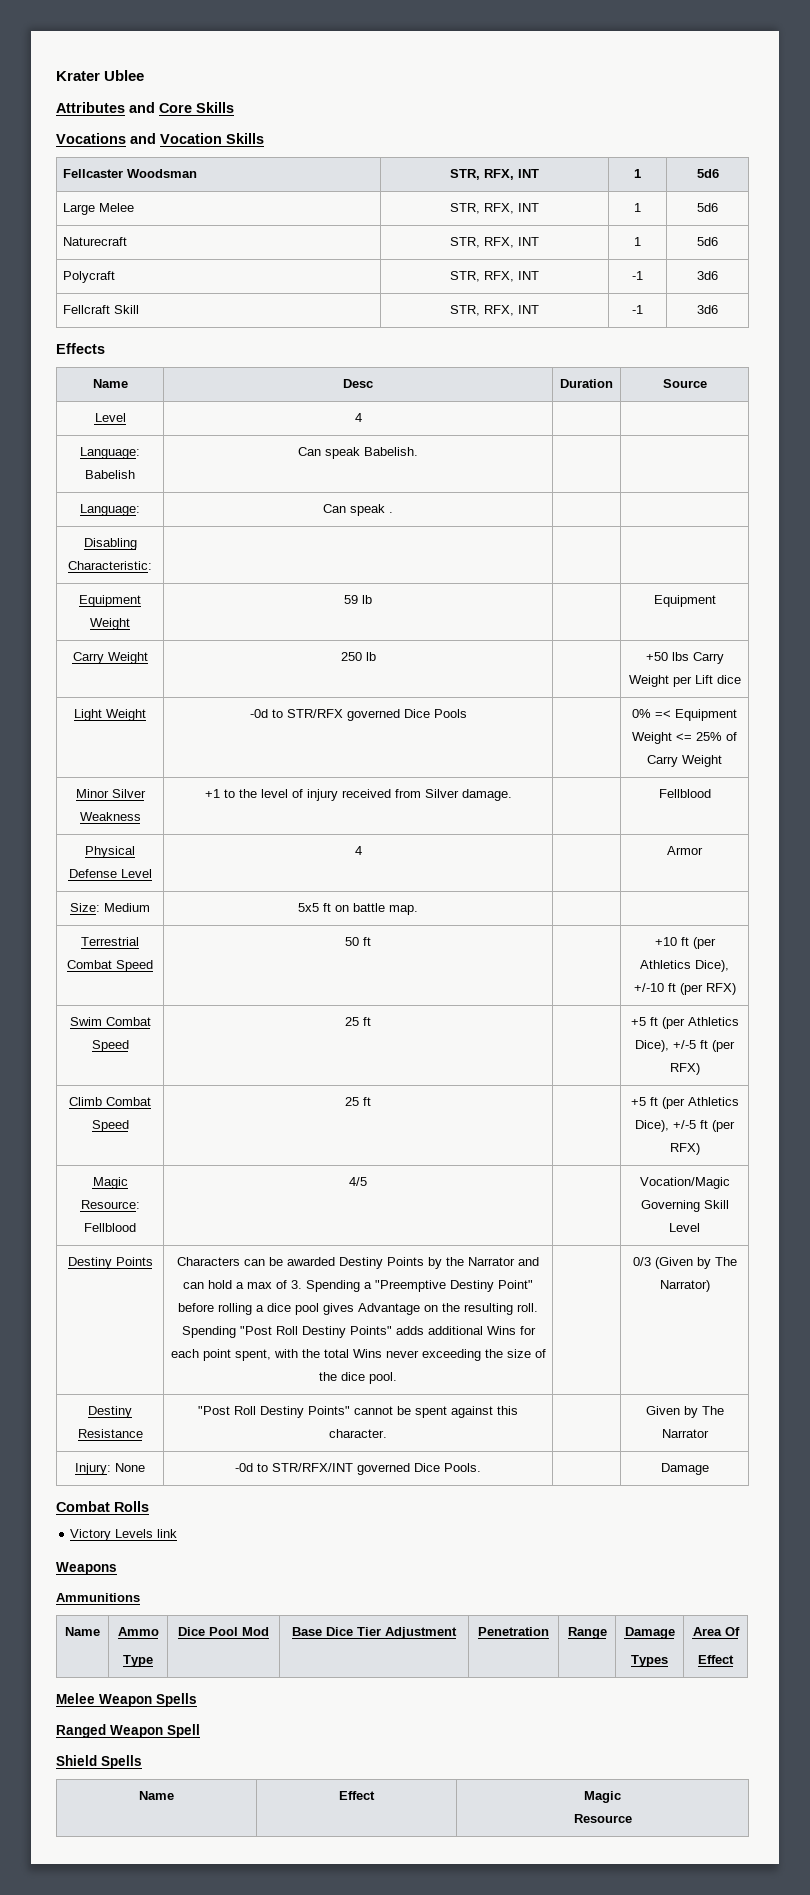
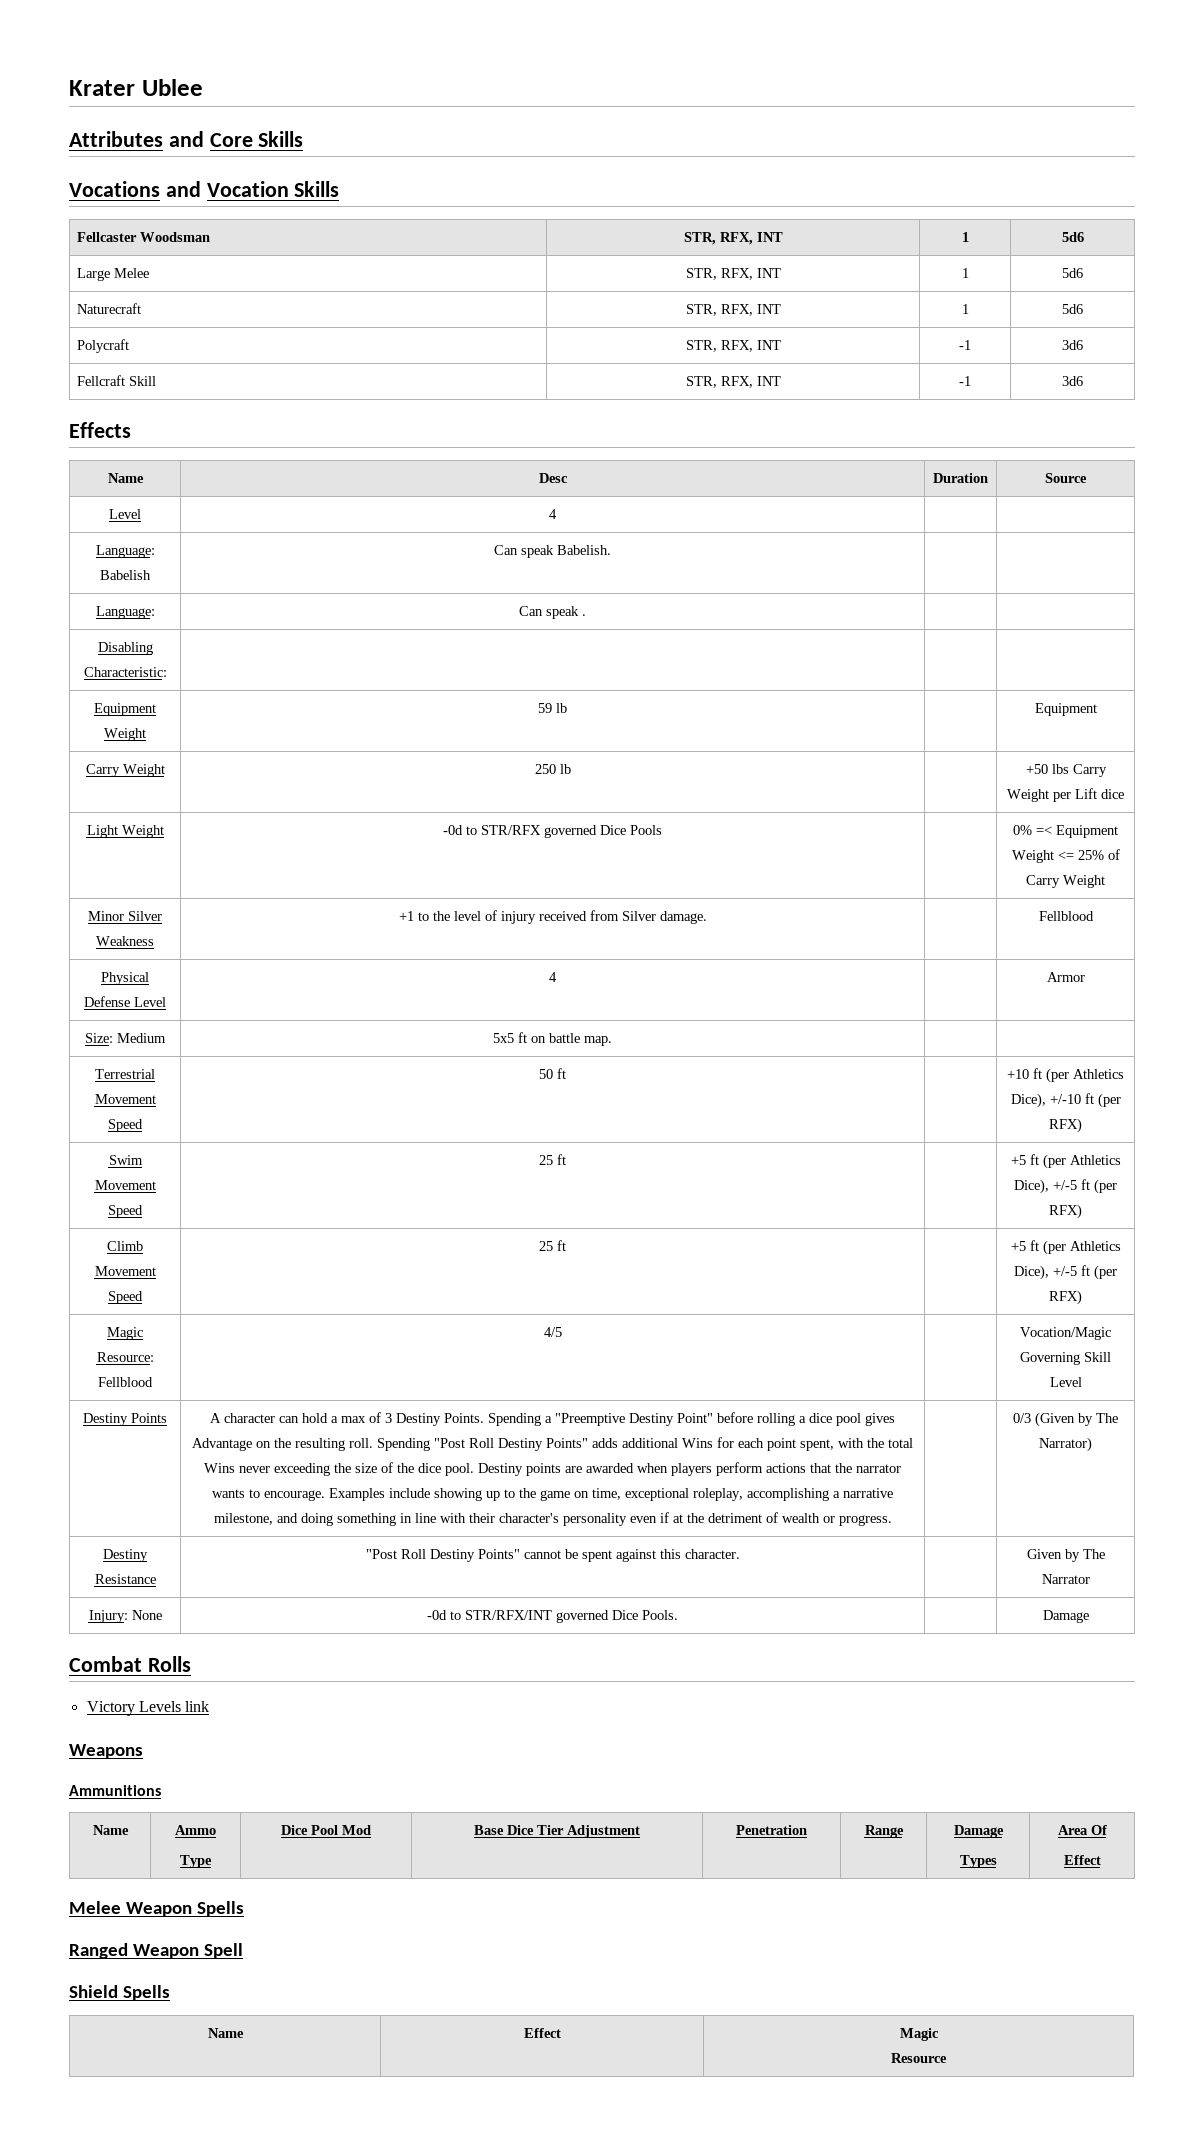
[67,960,112,969] Combat -> [94,1094,156,1104] Movement
[105,1017,151,1026] Combat -> [94,1180,156,1190] Movement
[106,1097,151,1106] Combat -> [94,1266,156,1276] Movement
[177,1257,539,1269] Characters can be awarded Destiny Points by the Narrator and -> [209,1413,275,1423] A character
[291,1280,302,1289] 3. -> [385,1413,484,1426] 3 Destiny Points.
(397, 1378) none -> [478,1462,901,1476] [211,1488,893,1501] [213,1512,892,1526] Destiny points are awarded when players perform actions that the narrator wants to encourage. Examples include showing up to the game on time, exceptional roleplay, accomplishing a narrative milestone, and doing something in line with their character's personality even if at the detriment of wealth or progress.

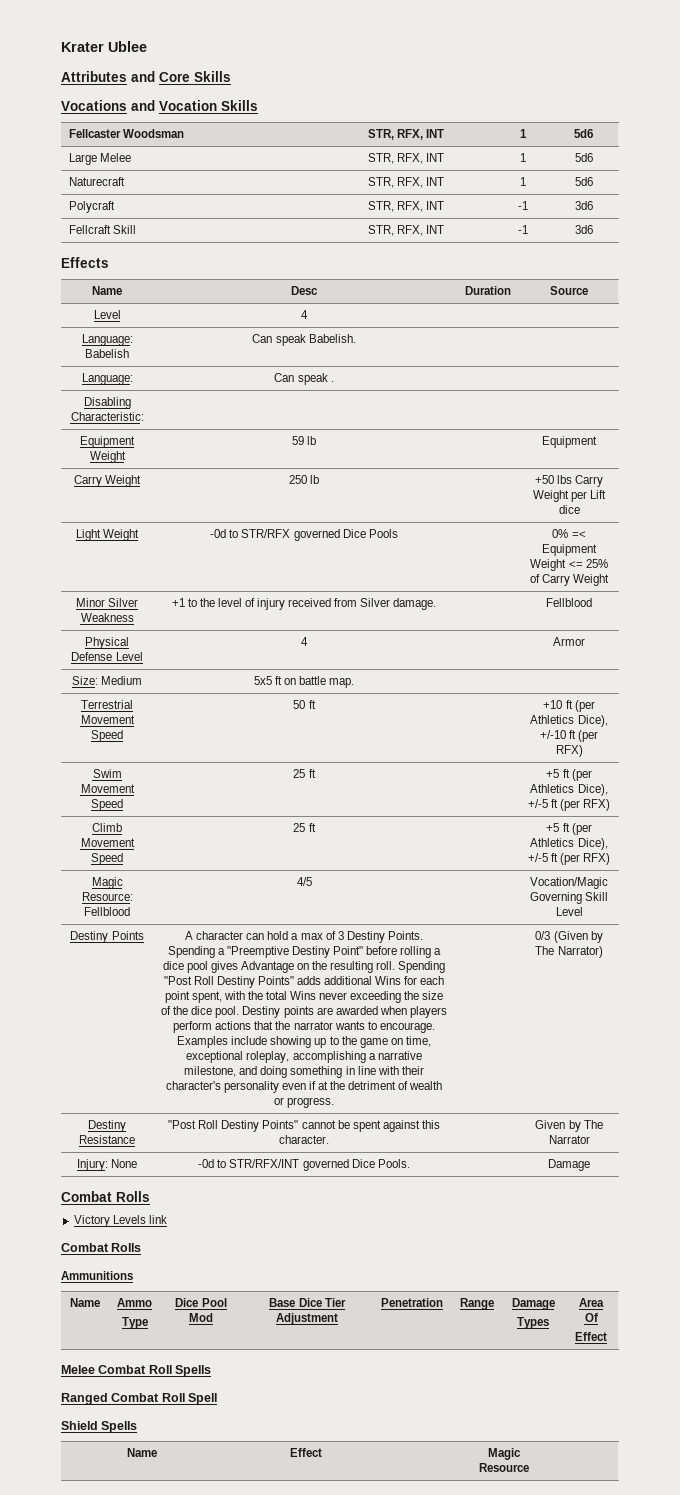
[69,1744,143,1759] Weapons -> [61,1243,142,1252] Combat Rolls
[125,1902,192,1917] Weapon -> [98,1365,172,1374] Combat Roll
[132,1944,199,1959] Weapon -> [111,1393,185,1402] Combat Roll

